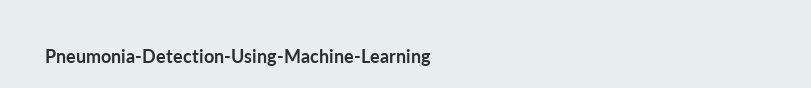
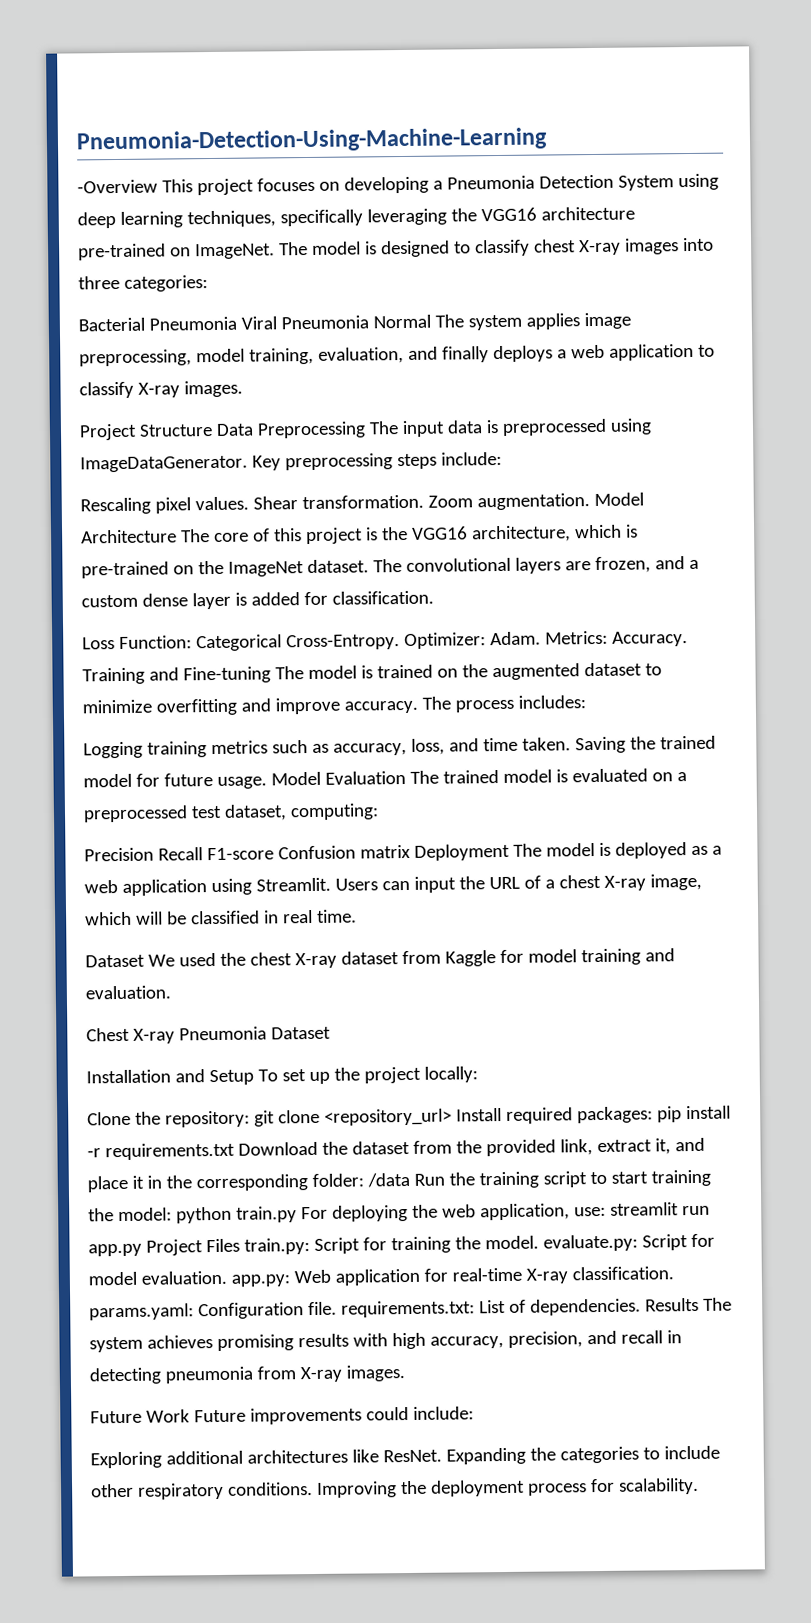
(431, 57) none -> [77,173,719,196] [77,206,635,229] [78,237,714,261] [78,275,208,292] [78,312,631,332] [79,343,715,367] [79,380,243,399] [79,418,652,441] [80,451,502,473] [80,492,644,515] [81,524,638,545] [81,556,699,579] [81,590,434,610] [82,630,688,652] [82,662,662,685] [82,695,586,716] [83,735,716,759] [83,768,687,789] [83,803,379,823] [84,842,722,862] [84,873,702,896] [85,909,357,926] [85,948,675,969] [85,985,171,1000] [86,1026,331,1044] [86,1066,478,1086] [87,1105,731,1128] [87,1137,705,1161] [87,1169,711,1193] [88,1202,710,1224] [88,1233,715,1257] [88,1266,674,1287] [89,1297,732,1321] [89,1330,682,1353] [89,1365,405,1385] [90,1406,474,1425] [90,1445,720,1469] [91,1477,699,1500] // -Overview This project focuses on developing a Pneumonia Detection System using deep learning techniques, specifically leveraging the VGG16 architecture pre-trained on ImageNet. The model is designed to classify chest X-ray images into three categories: // Bacterial Pneumonia Viral Pneumonia Normal The system applies image preprocessing, model training, evaluation, and finally deploys a web application to classify X-ray images. // Project Structure Data Preprocessing The input data is preprocessed using ImageDataGenerator. Key preprocessing steps include: // Rescaling pixel values. Shear transformation. Zoom augmentation. Model Architecture The core of this project is the VGG16 architecture, which is pre-trained on the ImageNet dataset. The convolutional layers are frozen, and a custom dense layer is added for classification. // Loss Function: Categorical Cross-Entropy. Optimizer: Adam. Metrics: Accuracy. Training and Fine-tuning The model is trained on the augmented dataset to minimize overfitting and improve accuracy. The process includes: // Logging training metrics such as accuracy, loss, and time taken. Saving the trained model for future usage. Model Evaluation The trained model is evaluated on a preprocessed test dataset, computing: // Precision Recall F1-score Confusion matrix Deployment The model is deployed as a web application using Streamlit. Users can input the URL of a chest X-ray image, which will be classified in real time. // Dataset We used the chest X-ray dataset from Kaggle for model training and evaluation. // Chest X-ray Pneumonia Dataset // Installation and Setup To set up the project locally: // Clone the repository: git clone <repository_url> Install required packages: pip install -r requirements.txt Download the dataset from the provided link, extract it, and place it in the corresponding folder: /data Run the training script to start training the model: python train.py For deploying the web application, use: streamlit run app.py Project Files train.py: Script for training the model. evaluate.py: Script for model evaluation. app.py: Web application for real-time X-ray classification. params.yaml: Configuration file. requirements.txt: List of dependencies. Results The system achieves promising results with high accuracy, precision, and recall in detecting pneumonia from X-ray images. // Future Work Future improvements could include: // Exploring additional architectures like ResNet. Expanding the categories to include other respiratory conditions. Improving the deployment process for scalability.

